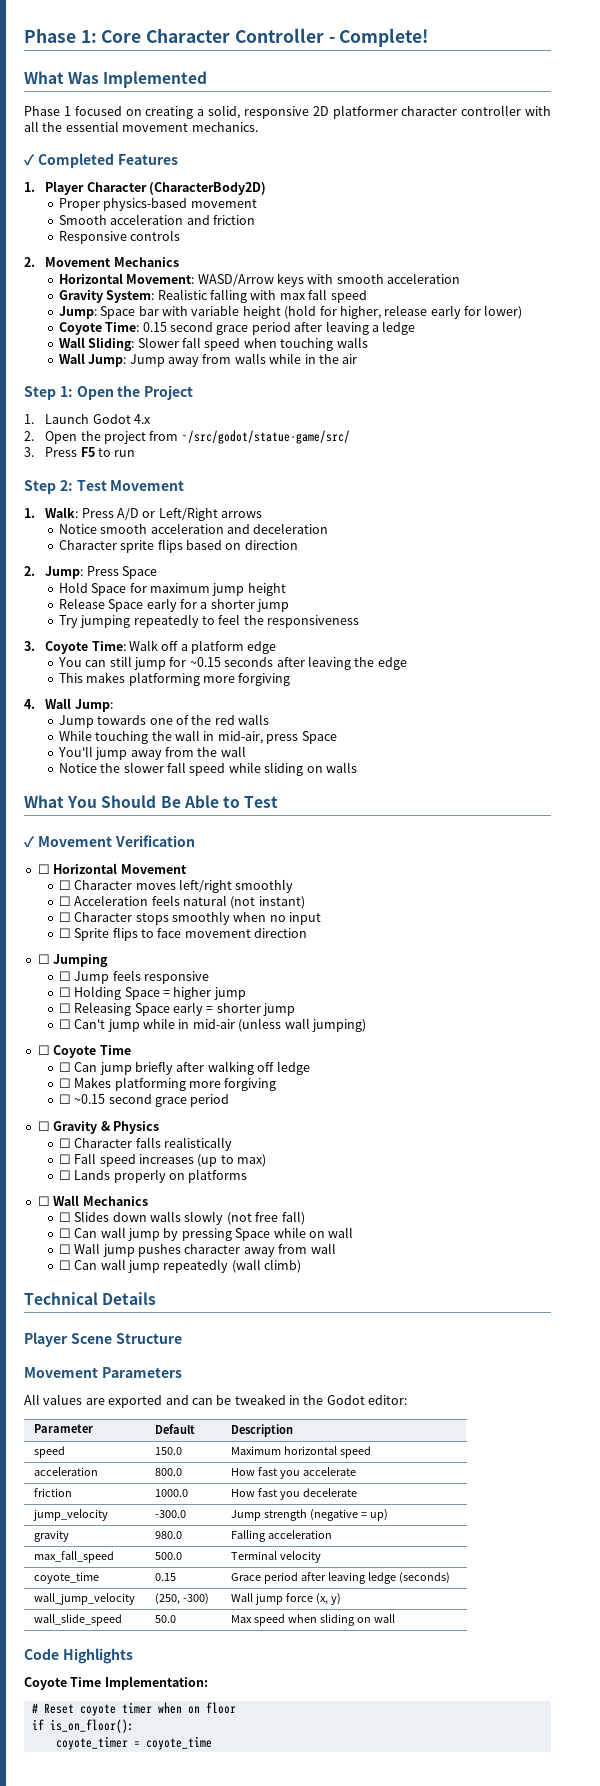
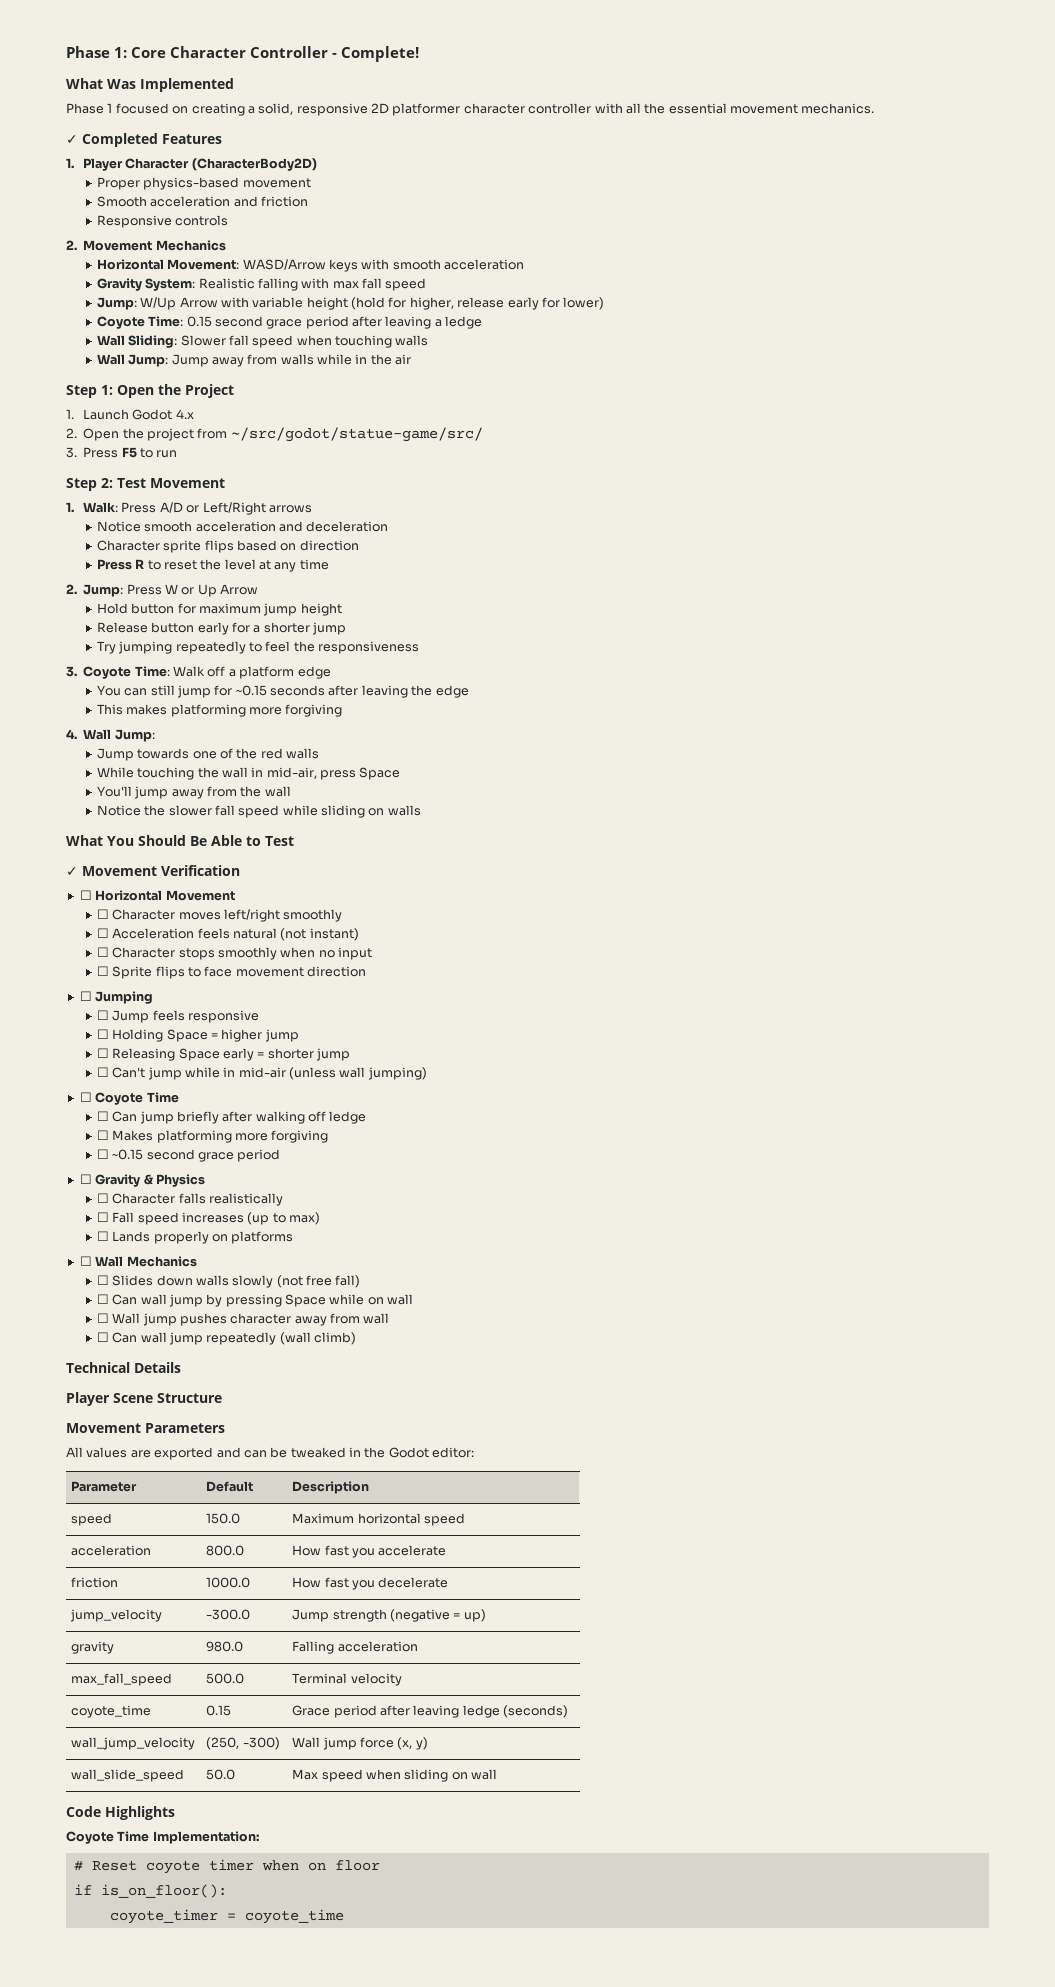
[100,306,159,319] Space bar -> [140,297,218,310] W/Up Arrow
(298, 545) none -> [96,559,329,572] // Press R to reset the level at any time
[121,566,157,579] Space -> [165,584,259,597] W or Up Arrow
[91,583,127,596] Space -> [131,603,175,614] button
[108,599,144,612] Space -> [151,622,195,633] button

